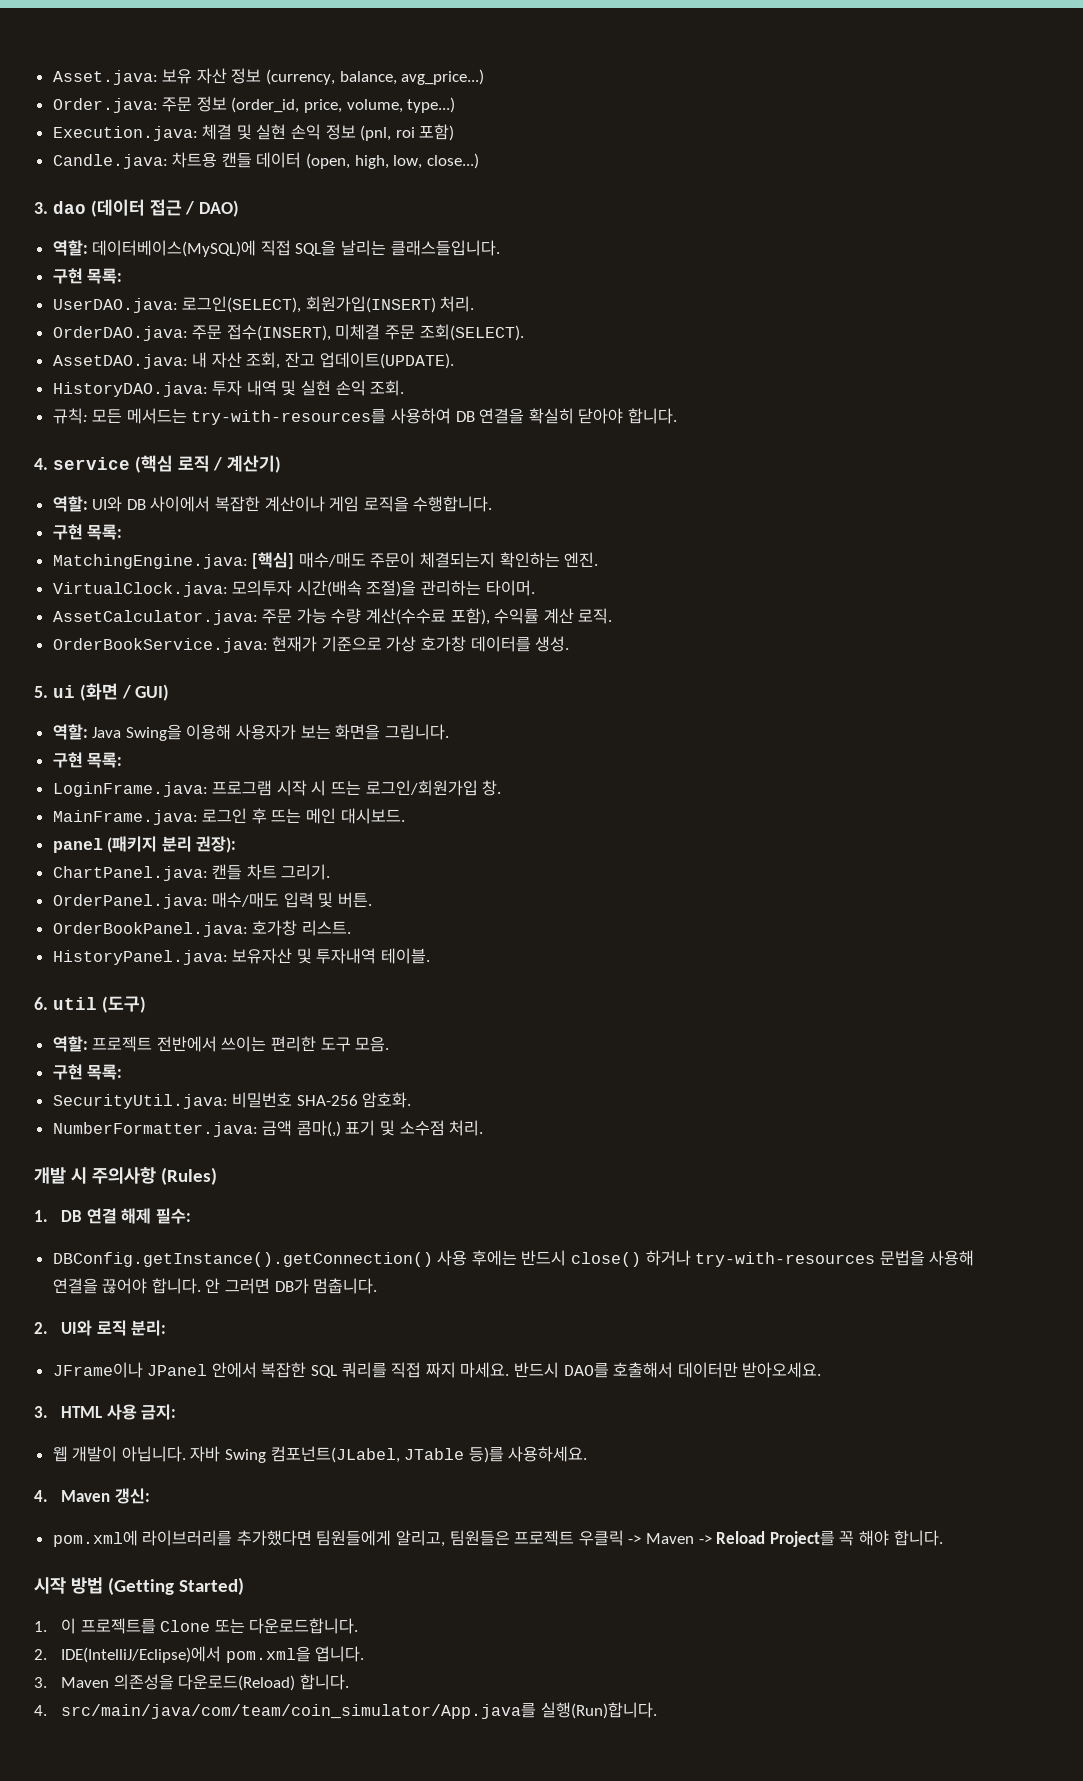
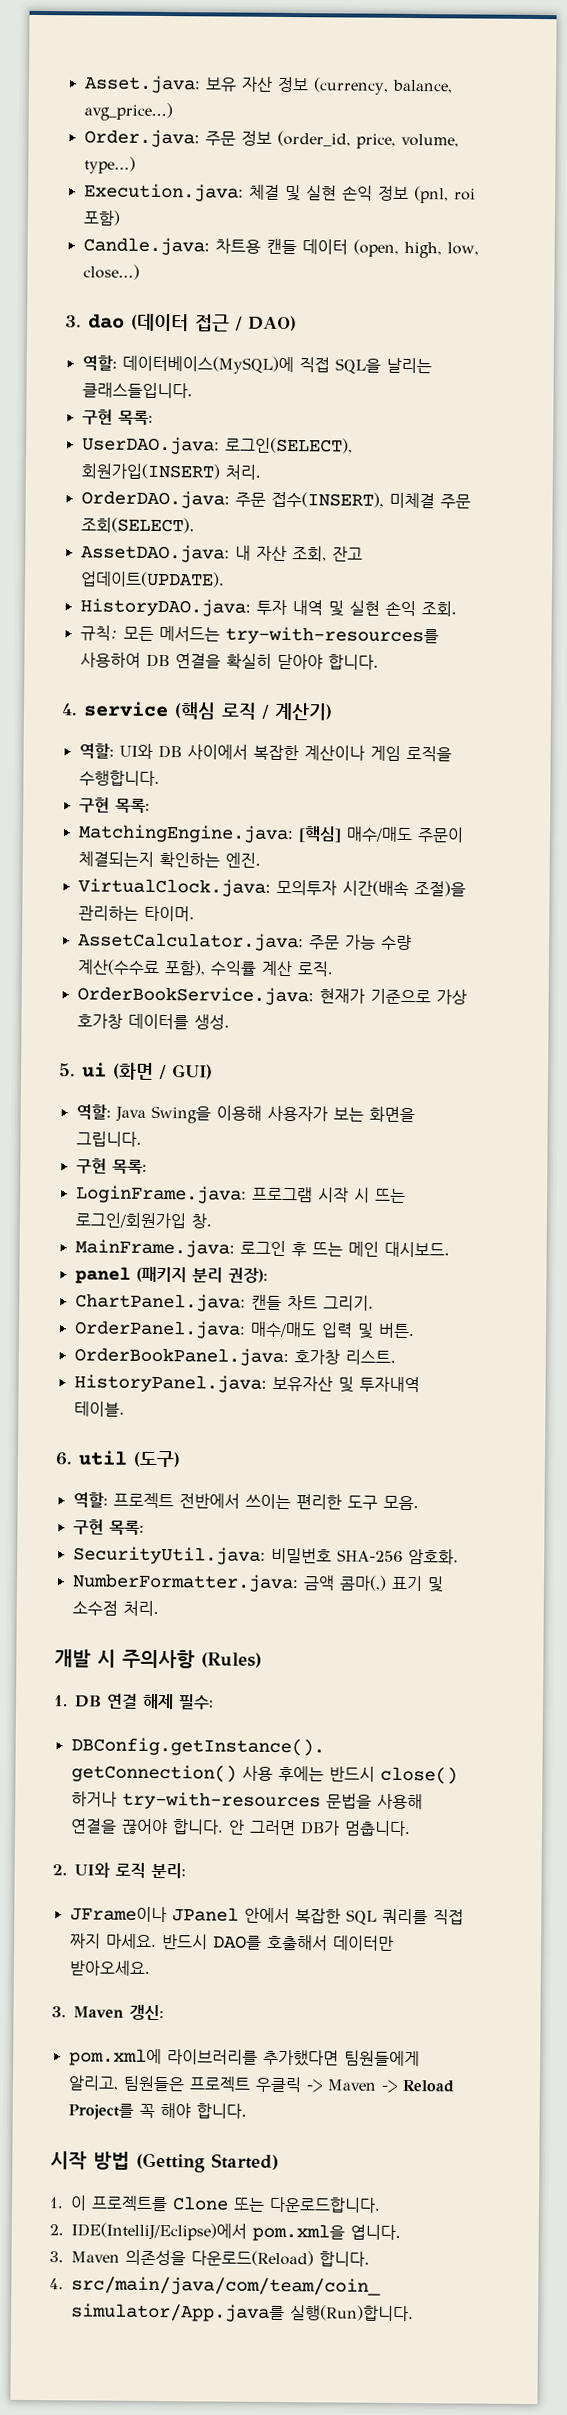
[61,1404,177,1420] [52,1446,588,1463] [34,1490,48,1502] HTML 사용 금지: // 웹 개발이 아닙니다. 자바 Swing 컴포넌트(JLabel, JTable 등)를 사용하세요. // 4. -> (66, 2012) none

